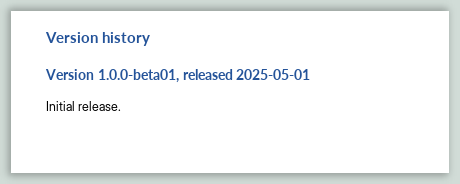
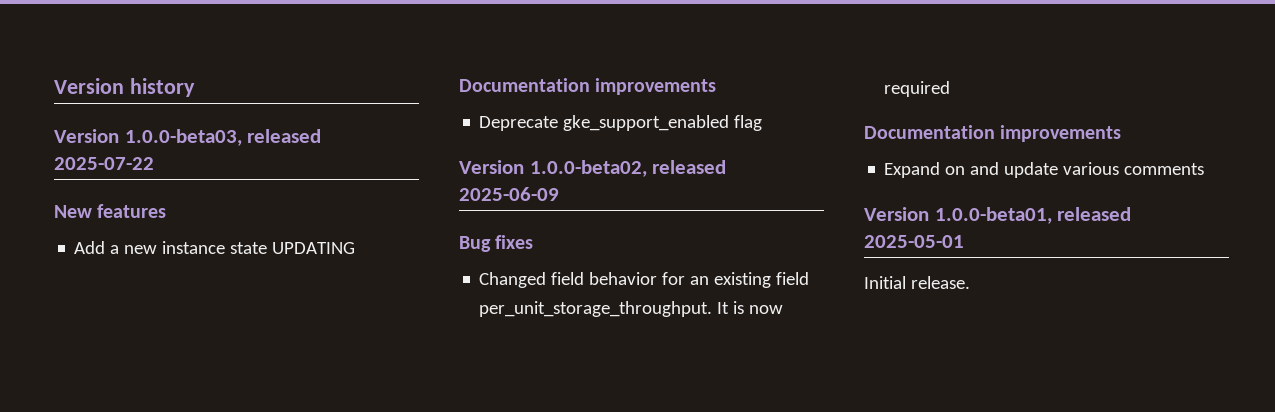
(150, 39) none -> [54,129,322,146] [54,157,154,170] [54,204,167,218] [74,241,356,254] [459,78,717,95] [479,115,763,131] [459,160,727,177] [459,187,559,201] [459,235,534,252] [479,272,810,288] [479,301,784,317] [884,81,951,97] [864,125,1122,142] [884,162,1205,178] // Version 1.0.0-beta03, released 2025-07-22 // New features // Add a new instance state UPDATING // Documentation improvements // Deprecate gke_support_enabled flag // Version 1.0.0-beta02, released 2025-06-09 // Bug fixes // Changed field behavior for an existing field per_unit_storage_throughput. It is now required // Documentation improvements // Expand on and update various comments

